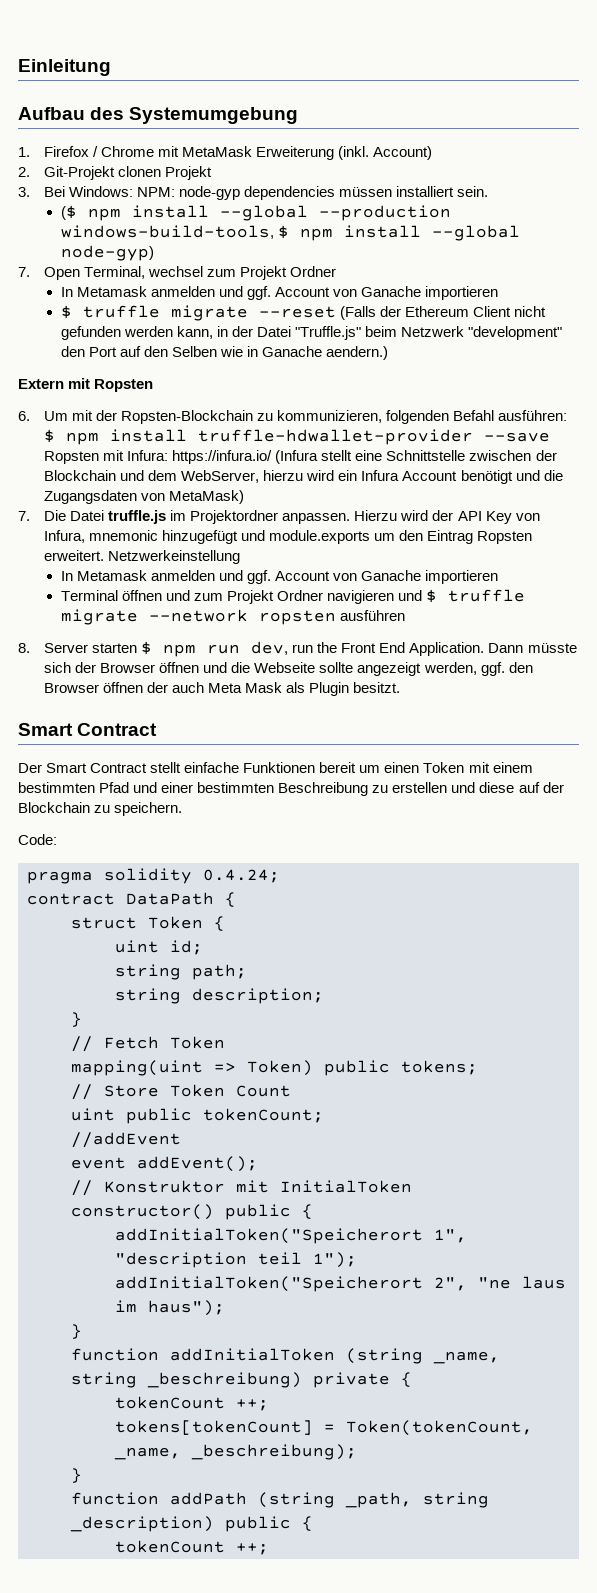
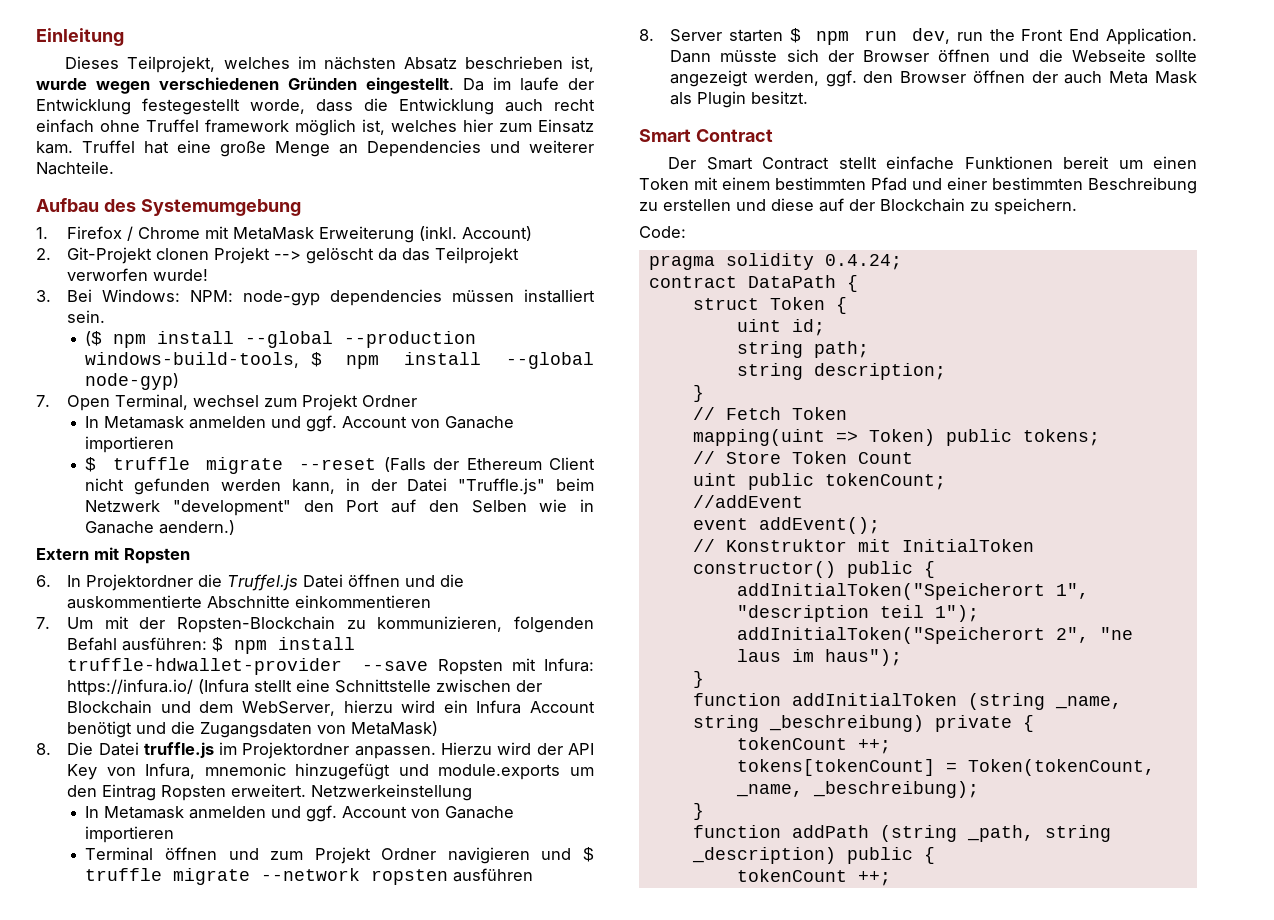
(111, 67) none -> [65,56,594,73] [36,77,594,94] [36,98,595,115] [36,119,594,136] [36,140,594,157] [36,161,114,175] // Dieses Teilprojekt, welches im nächsten Absatz beschrieben ist, wurde wegen verschiedenen Gründen eingestellt. Da im laufe der Entwicklung festegestellt worde, dass die Entwicklung auch recht einfach ohne Truffel framework möglich ist, welches hier zum Einsatz kam. Truffel hat eine große Menge an Dependencies und weiterer Nachteile.
(213, 173) none -> [274,247,520,264] [67,268,209,281] --> gelöscht da das Teilprojekt verworfen wurde!
(30, 416) none -> [67,574,465,591] [67,595,432,609] [36,617,50,629] In Projektordner die Truffel.js Datei öffnen und die auskommentierte Abschnitte einkommentieren // 7.
[18,511,30,521] 7. -> [36,743,51,755] 8.

